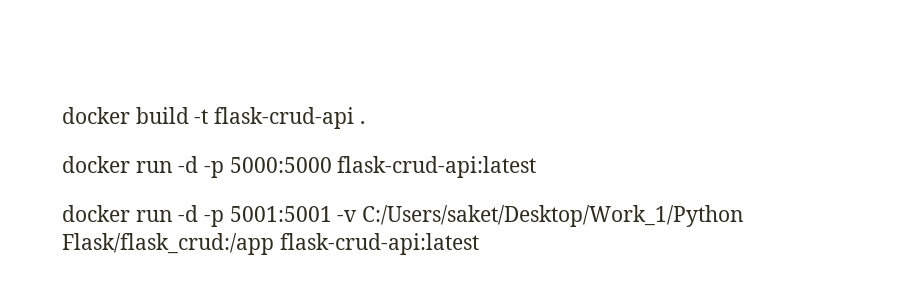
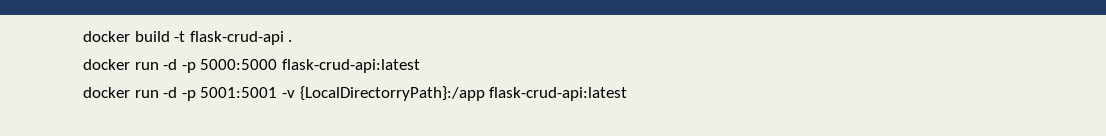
[362,205,745,227] [62,233,274,255] C:/Users/saket/Desktop/Work_1/Python Flask/flask_crud:/app -> [299,86,485,101] {LocalDirectorryPath}:/app

